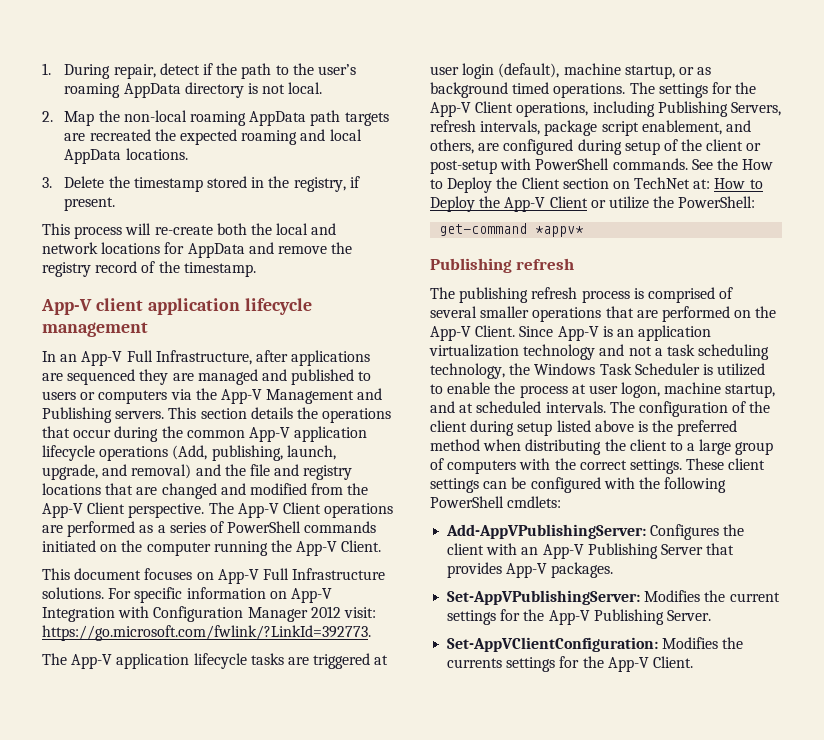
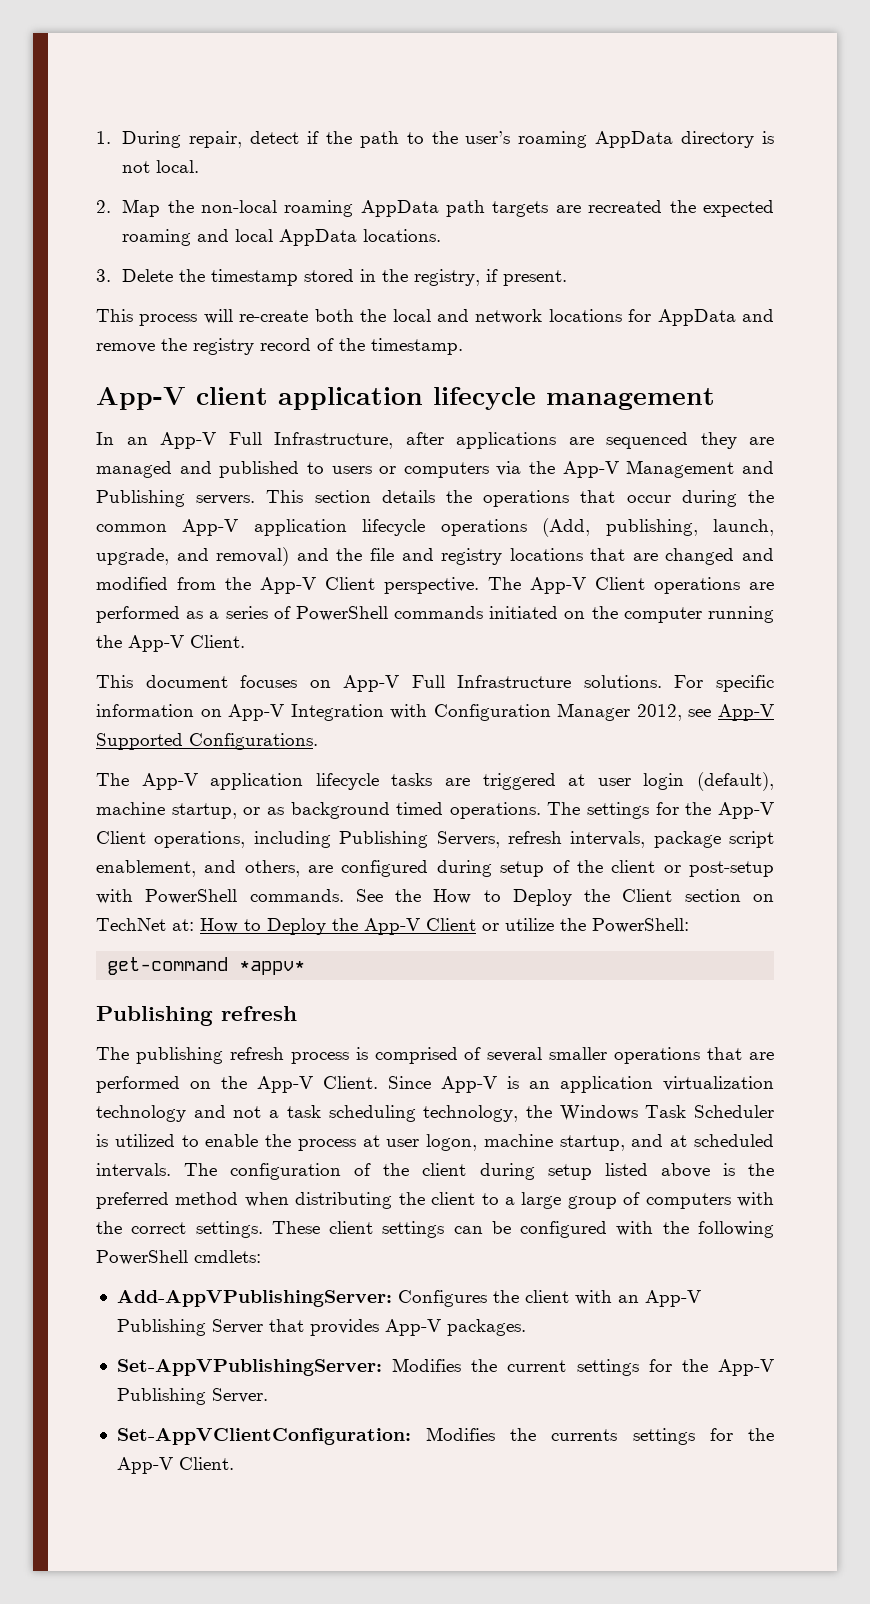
[310,606,376,618] [42,625,371,641] 2012 visit: https://go.microsoft.com/fwlink/?LinkId=392773. -> [636,704,774,721] [96,733,318,750] 2012, see App-V Supported Configurations.

